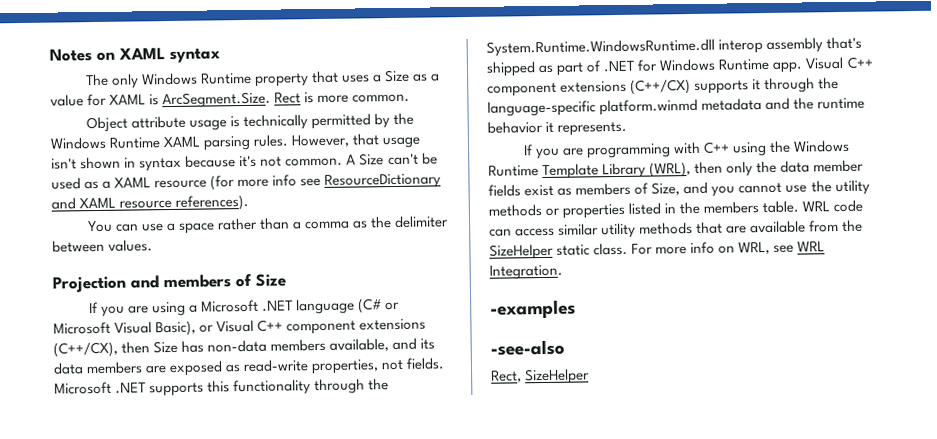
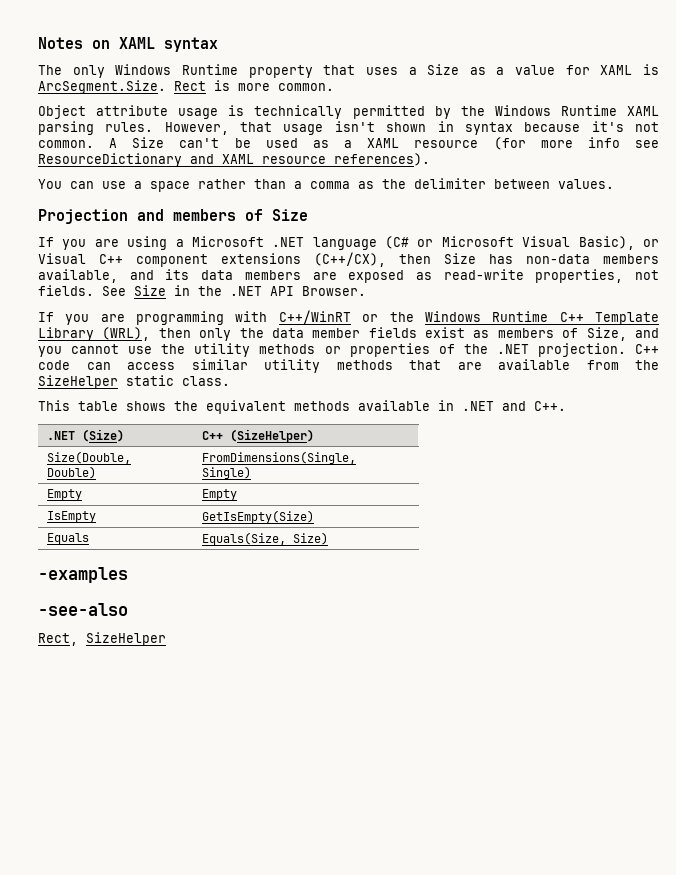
[54,378,390,397] [486,36,863,57] [486,56,874,77] [487,77,840,97] [487,97,866,117] [487,120,628,136] Microsoft .NET supports this functionality through the System.Runtime.WindowsRuntime.dll interop assembly that's shipped as part of .NET for Windows Runtime app. Visual C++ component extensions (C++/CX) supports it through the language-specific platform.winmd metadata and the runtime behavior it represents. -> [102,285,366,296] See Size in the .NET API Browser.
[702,139,851,157] [488,165,539,177] C++ using the Windows Runtime -> [278,310,584,324] C++/WinRT or the Windows Runtime C++
[628,200,831,215] listed in the members table. WRL -> [438,343,659,357] of the .NET projection. C++
[631,241,826,255] [489,264,563,280] For more info on WRL, see WRL Integration. -> [38,400,566,414] [46,429,124,442] [201,429,314,442] [46,451,131,464] [46,466,96,479] [201,451,356,464] [201,466,251,479] [46,489,82,500] [201,489,237,500] [46,511,96,522] [201,510,314,523] [46,533,89,544] [201,532,328,545] // This table shows the equivalent methods available in .NET and C++. // .NET (Size) | C++ (SizeHelper) // Size(Double, Double) | FromDimensions(Single, Single) // Empty | Empty // IsEmpty | GetIsEmpty(Size) // Equals | Equals(Size, Size)

